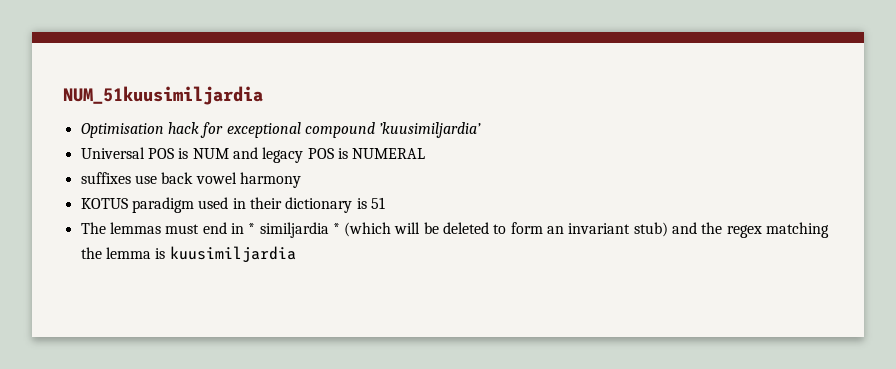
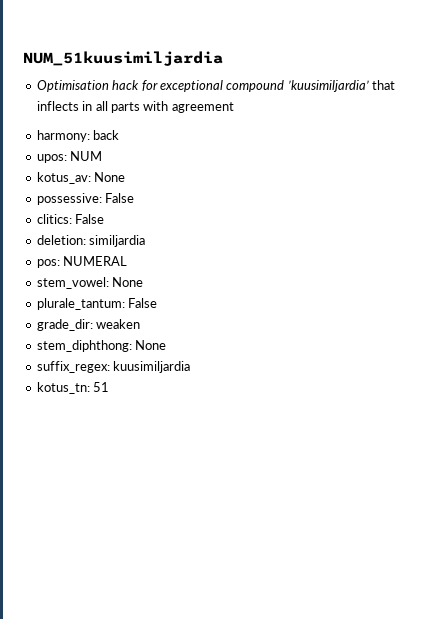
[80,147,426,163] [80,172,301,188] [80,197,385,213] [80,222,830,238] [80,246,296,262] // Universal POS is NUM and legacy POS is NUMERAL // suffixes use back vowel harmony // KOTUS paradigm used in their dictionary is 51 // The lemmas must end in * similjardia * (which will be deleted to form an invariant stub) and the regex matching the lemma is kuusimiljardia -> [372,80,395,90] [36,101,234,113] [36,130,120,142] [36,151,103,163] [36,172,126,184] [36,193,135,205] [36,214,105,224] [36,235,146,247] [36,256,128,268] [36,277,144,289] [36,298,158,310] [36,319,141,331] [36,340,167,352] [36,361,191,373] [36,382,110,394] that inflects in all parts with agreement // harmony: back // upos: NUM // kotus_av: None // possessive: False // clitics: False // deletion: similjardia // pos: NUMERAL // stem_vowel: None // plurale_tantum: False // grade_dir: weaken // stem_diphthong: None // suffix_regex: kuusimiljardia // kotus_tn: 51

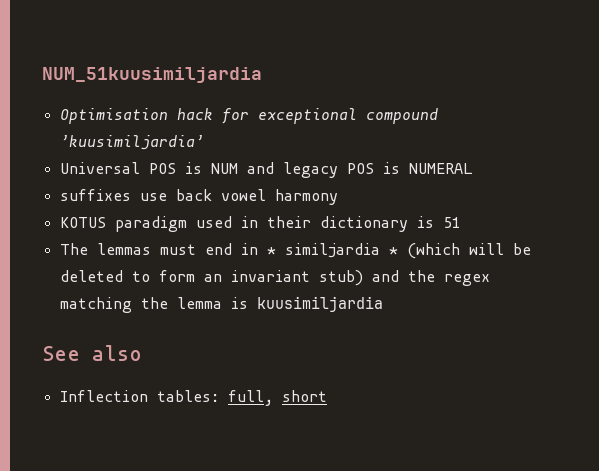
[372,80,395,90] [36,101,234,113] [36,130,120,142] [36,151,103,163] [36,172,126,184] [36,193,135,205] [36,214,105,224] [36,235,146,247] [36,256,128,268] [36,277,144,289] [36,298,158,310] [36,319,141,331] [36,340,167,352] [36,361,191,373] [36,382,110,394] that inflects in all parts with agreement // harmony: back // upos: NUM // kotus_av: None // possessive: False // clitics: False // deletion: similjardia // pos: NUMERAL // stem_vowel: None // plurale_tantum: False // grade_dir: weaken // stem_diphthong: None // suffix_regex: kuusimiljardia // kotus_tn: 51 -> [59,162,473,178] [59,189,338,205] [59,216,461,232] [59,243,531,259] [59,270,490,286] [59,296,383,313] [42,345,142,361] [59,390,327,406] // Universal POS is NUM and legacy POS is NUMERAL // suffixes use back vowel harmony // KOTUS paradigm used in their dictionary is 51 // The lemmas must end in * similjardia * (which will be deleted to form an invariant stub) and the regex matching the lemma is kuusimiljardia // See also // Inflection tables: full, short

